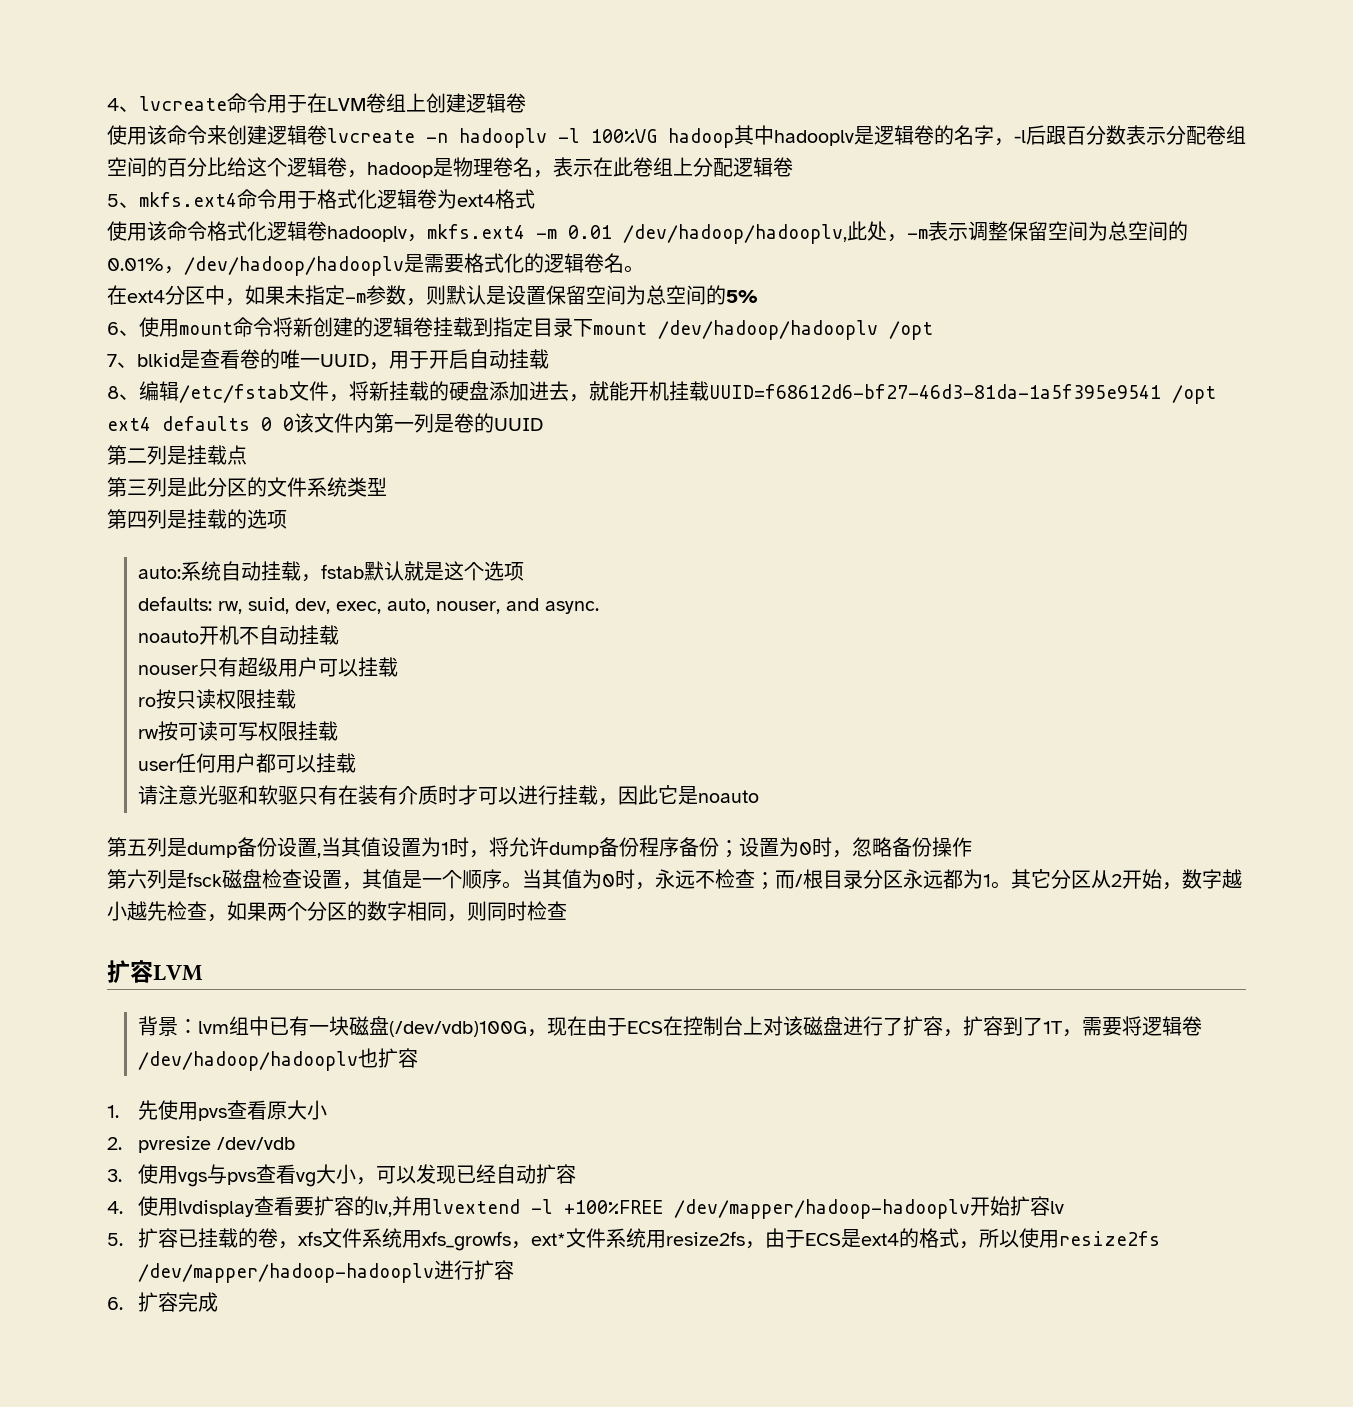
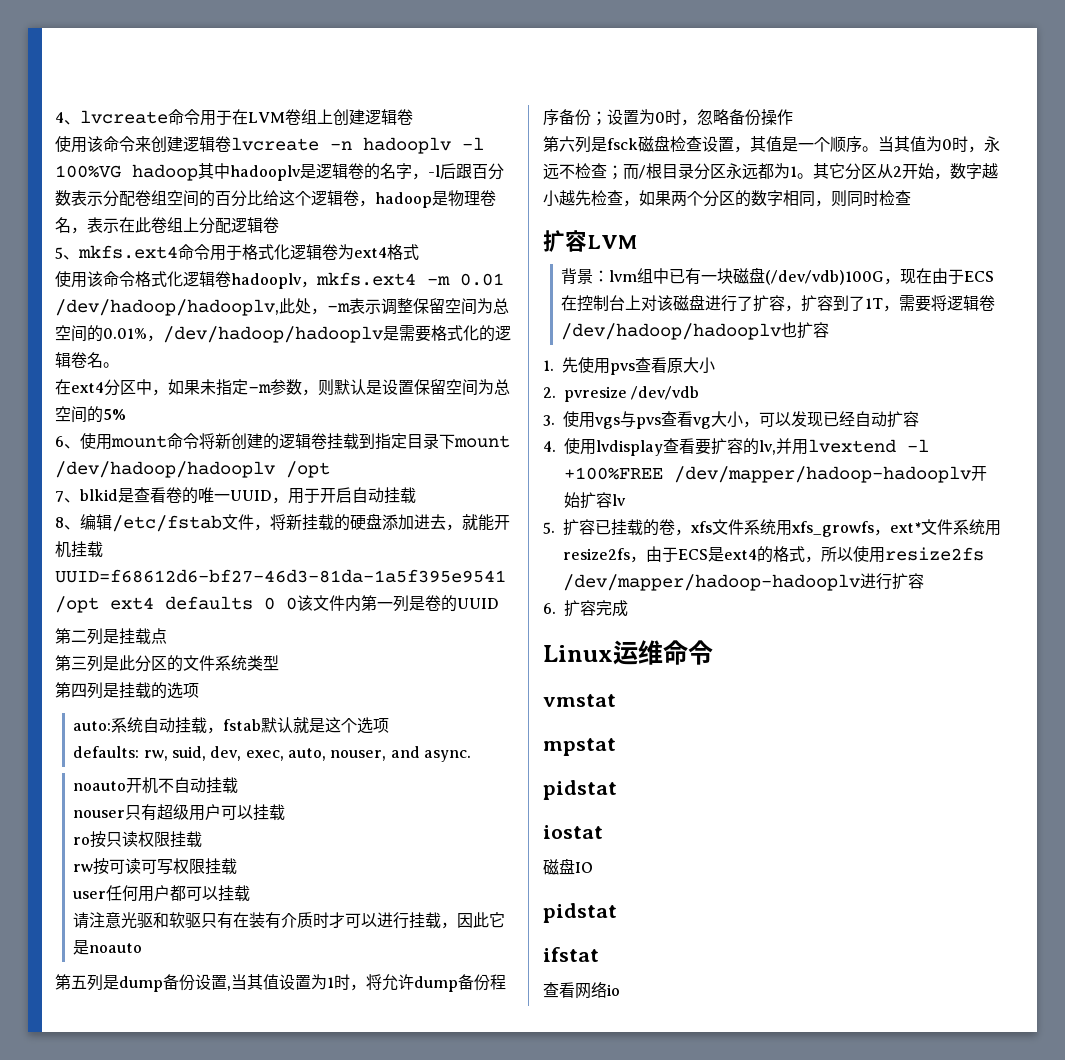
(219, 1302) none -> [543,640,713,665] [543,694,616,707] [543,738,616,756] [543,780,617,800] [543,825,603,839] [543,858,593,875] [543,903,617,923] [543,947,599,962] [543,981,620,999] // Linux运维命令 // vmstat // mpstat // pidstat // iostat // 磁盘IO // pidstat // ifstat // 查看网络io

